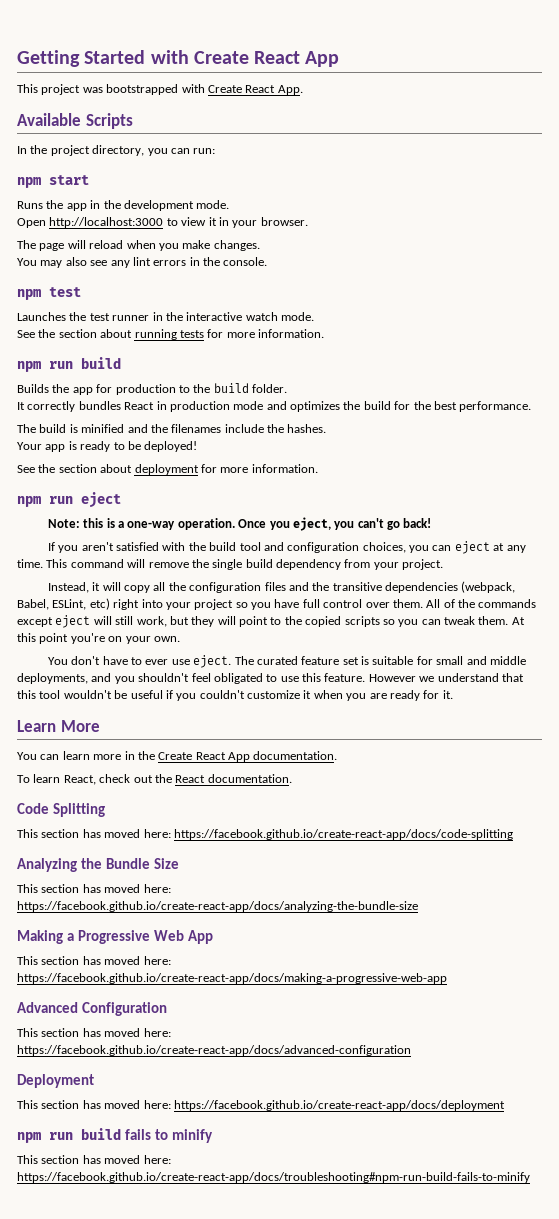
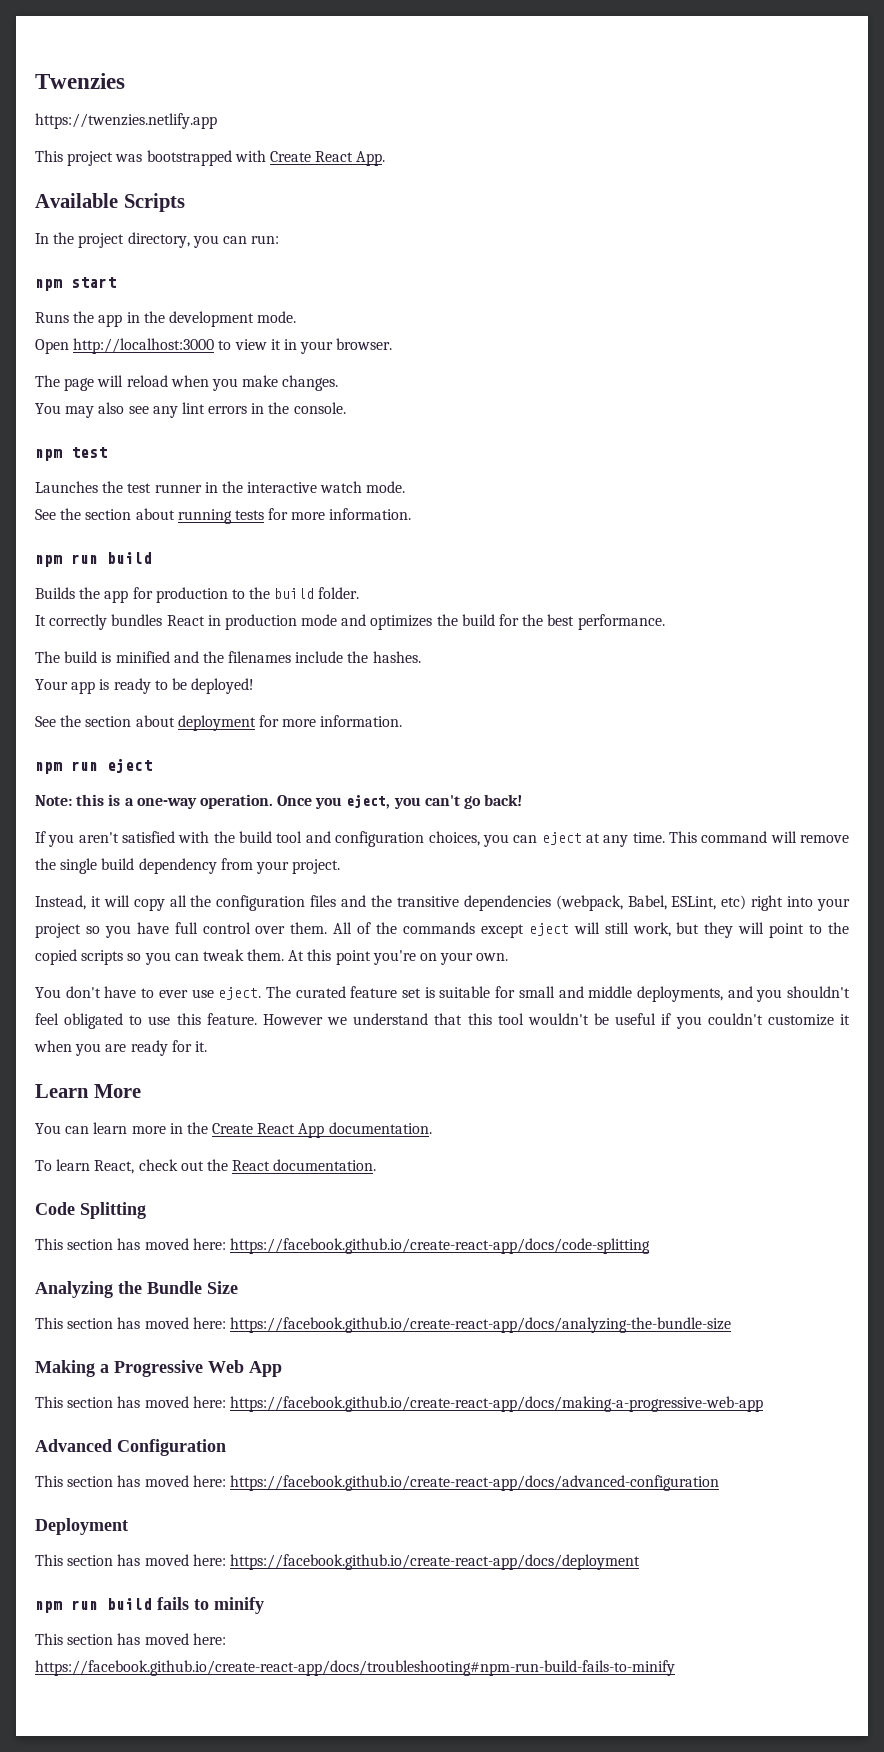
[17,50,340,67] Getting Started with Create React App -> [35,73,125,89] [35,113,217,129] Twenzies // https://twenzies.netlify.app

